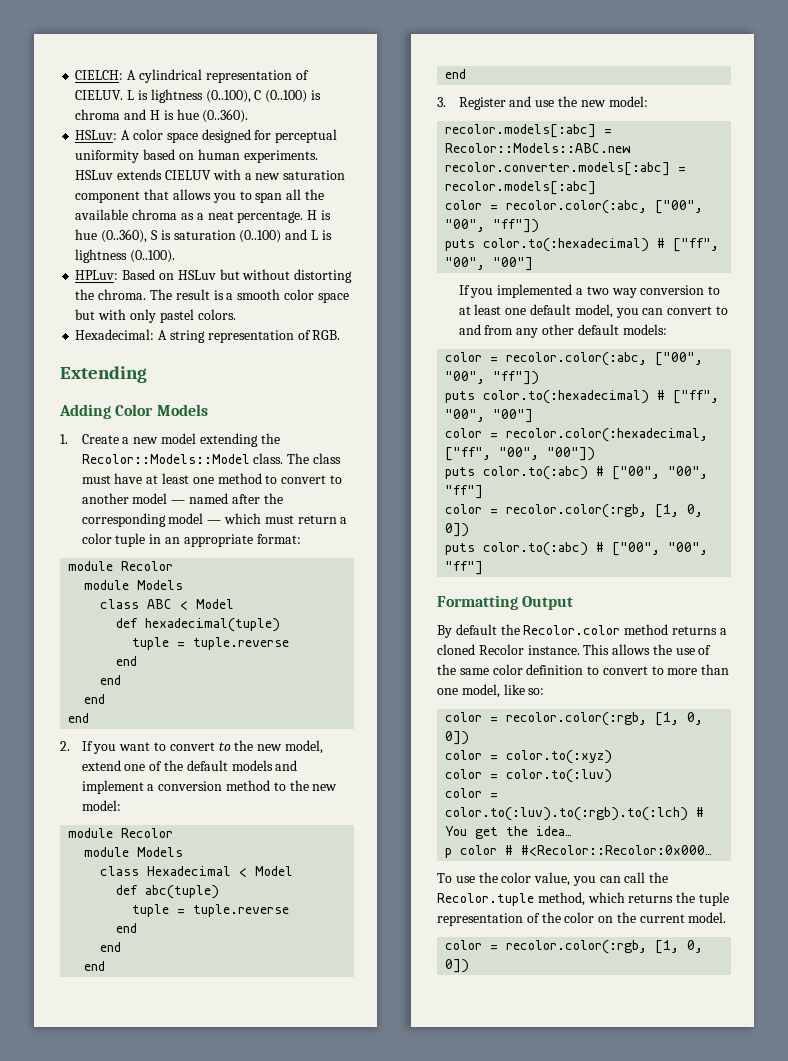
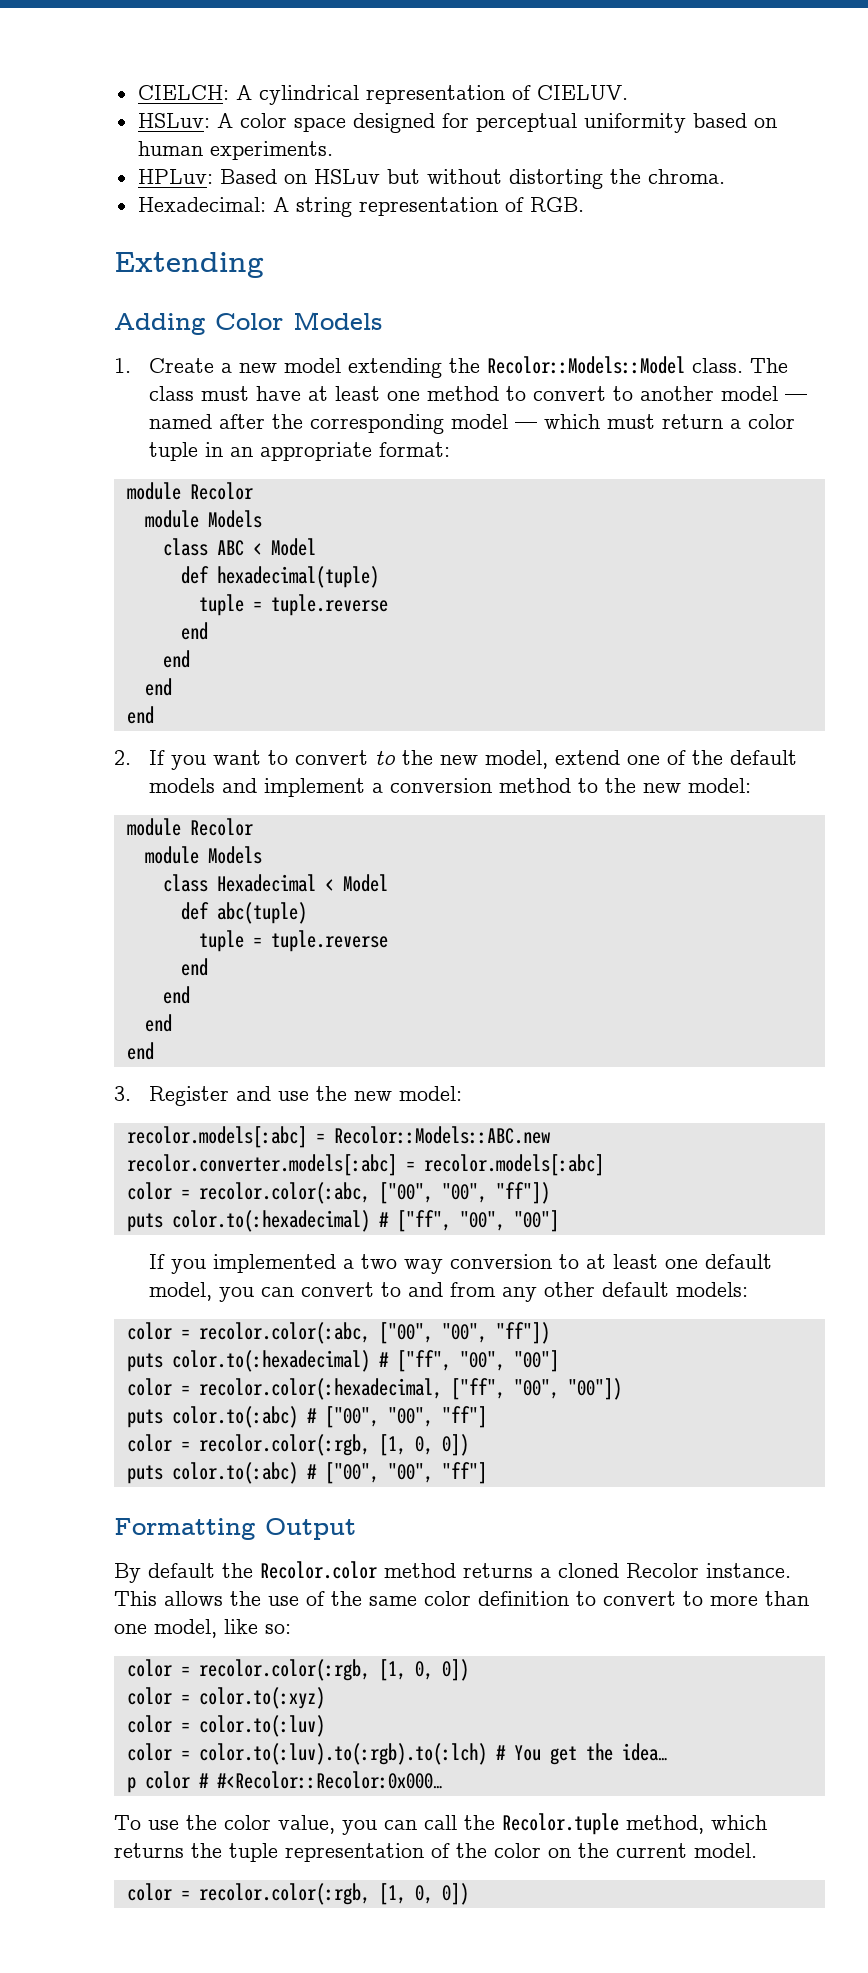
[127,89,321,103] [75,109,249,123] L is lightness (0..100), C (0..100) is chroma and H is hue (0..360). -> (628, 92) none
[75,169,346,180] [75,189,324,203] [75,209,331,223] [75,229,332,243] [75,249,176,263] HSLuv extends CIELUV with a new saturation component that allows you to span all the available chroma as a neat percentage. H is hue (0..360), S is saturation (0..100) and L is lightness (0..100). -> (333, 150) none
[149,289,349,303] [75,309,236,323] The result is a smooth color space but with only pastel colors. -> (725, 176) none

